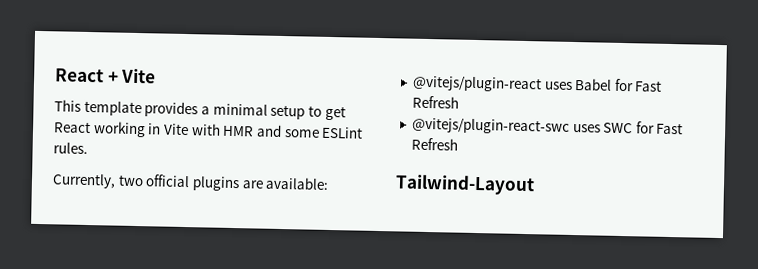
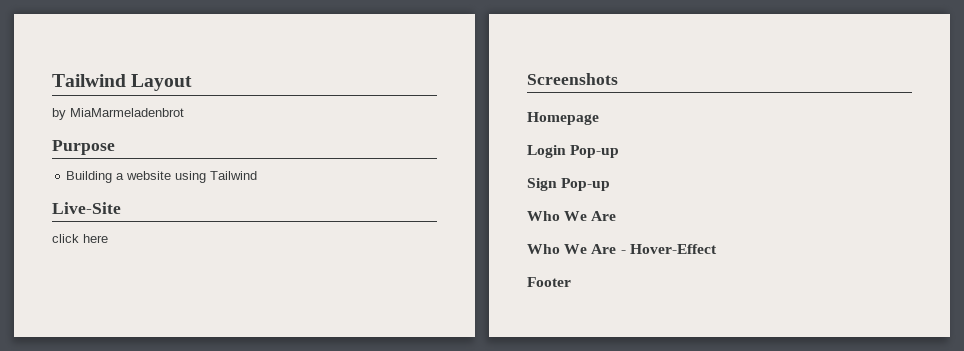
[55,68,157,84] [54,99,346,121] [53,121,364,139] [53,142,88,155] [52,173,330,192] [411,75,663,93] [411,95,459,109] [411,117,684,135] [410,137,458,151] [395,174,535,196] React + Vite // This template provides a minimal setup to get React working in Vite with HMR and some ESLint rules. // Currently, two official plugins are available: // @vitejs/plugin-react uses Babel for Fast Refresh // @vitejs/plugin-react-swc uses SWC for Fast Refresh // Tailwind-Layout -> [52,74,193,91] [52,108,184,120] [52,140,115,155] [66,171,258,183] [52,202,121,214] [52,234,108,243] [527,73,618,85] [527,112,599,125] [527,145,620,158] [527,178,611,191] [527,211,617,221] [527,244,717,254] [527,277,571,287] Tailwind Layout // by MiaMarmeladenbrot // Purpose // Building a website using Tailwind // Live-Site // click here // Screenshots // Homepage // Login Pop-up // Sign Pop-up // Who We Are // Who We Are - Hover-Effect // Footer

